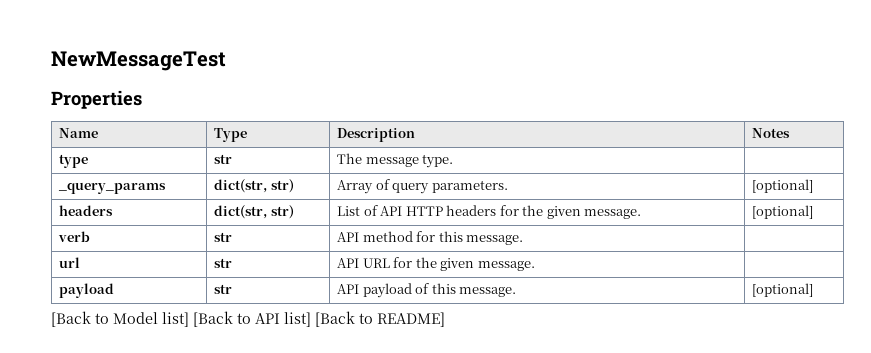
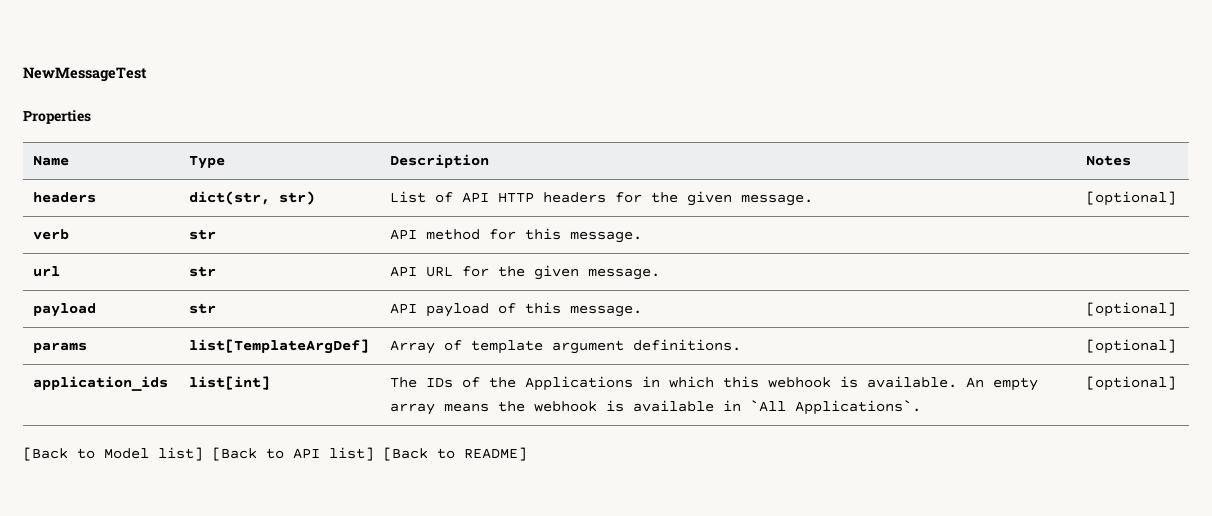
[59,154,89,168] [214,154,233,164] [337,153,454,168] [58,182,167,194] [214,179,294,193] [337,179,508,194] [752,179,814,193] // type | str | The message type. | // _query_params | dict(str, str) | Array of query parameters. | [optional] -> (1132, 160) none
(814, 290) none -> [33,342,88,353] [189,339,370,354] [390,339,742,354] [1086,339,1177,354] [33,376,169,391] [189,376,271,390] [390,376,1039,391] [390,400,922,415] [1086,376,1177,391] // params | list[TemplateArgDef] | Array of template argument definitions. | [optional] // application_ids | list[int] | The IDs of the Applications in which this webhook is available. An empty array means the webhook is available in `All Applications`. | [optional]

